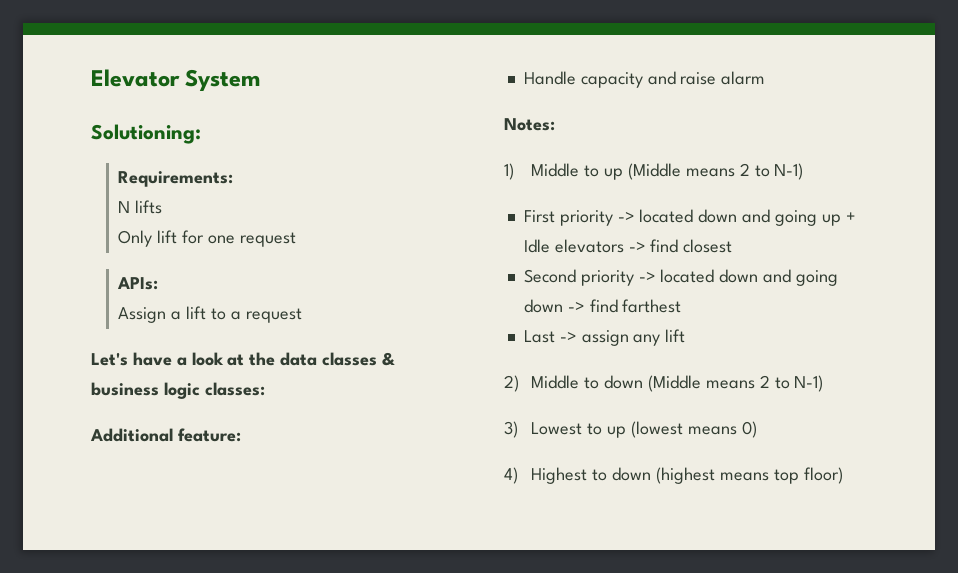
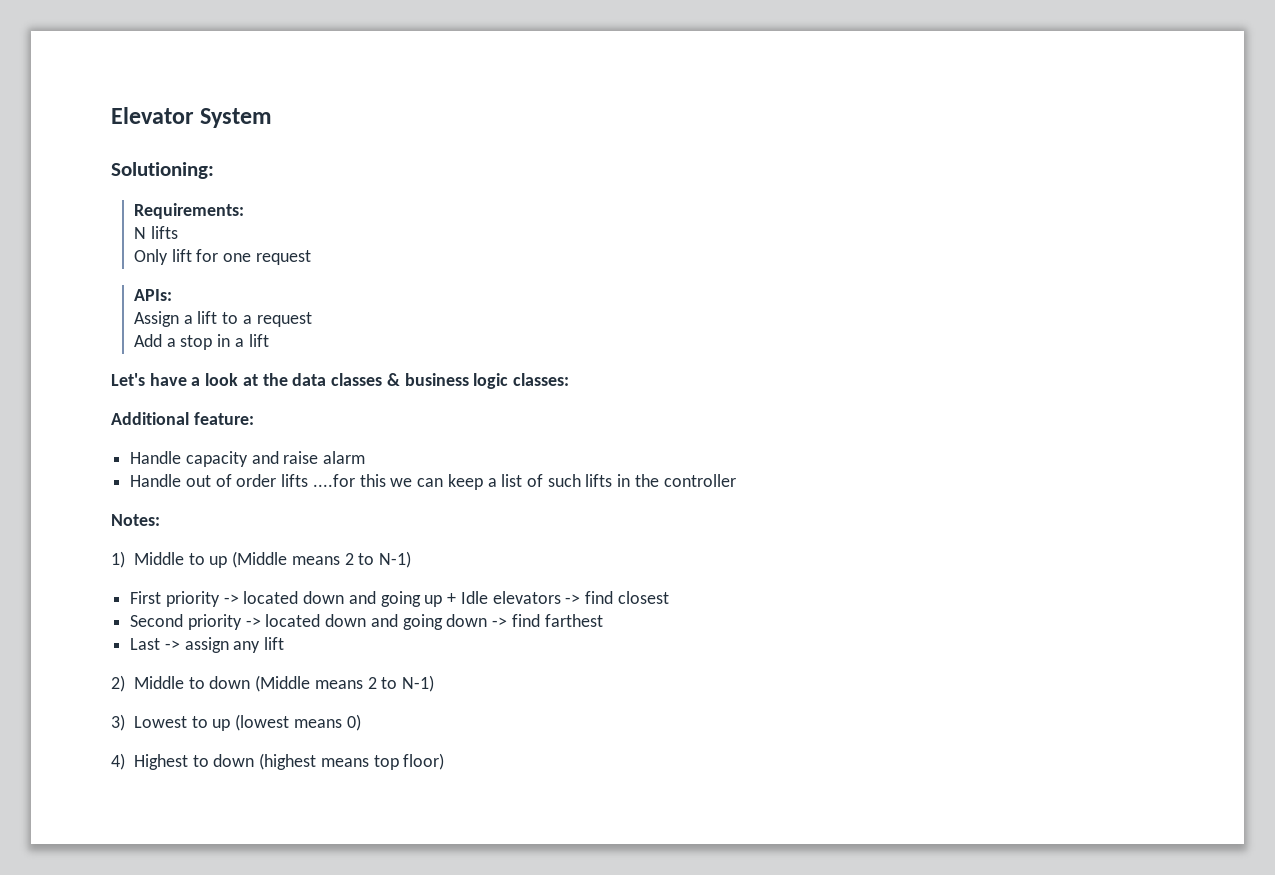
(302, 315) none -> [133,334,269,350] // Add a stop in a lift
(766, 78) none -> [130,474,736,490] // Handle out of order lifts ....for this we can keep a list of such lifts in the controller

